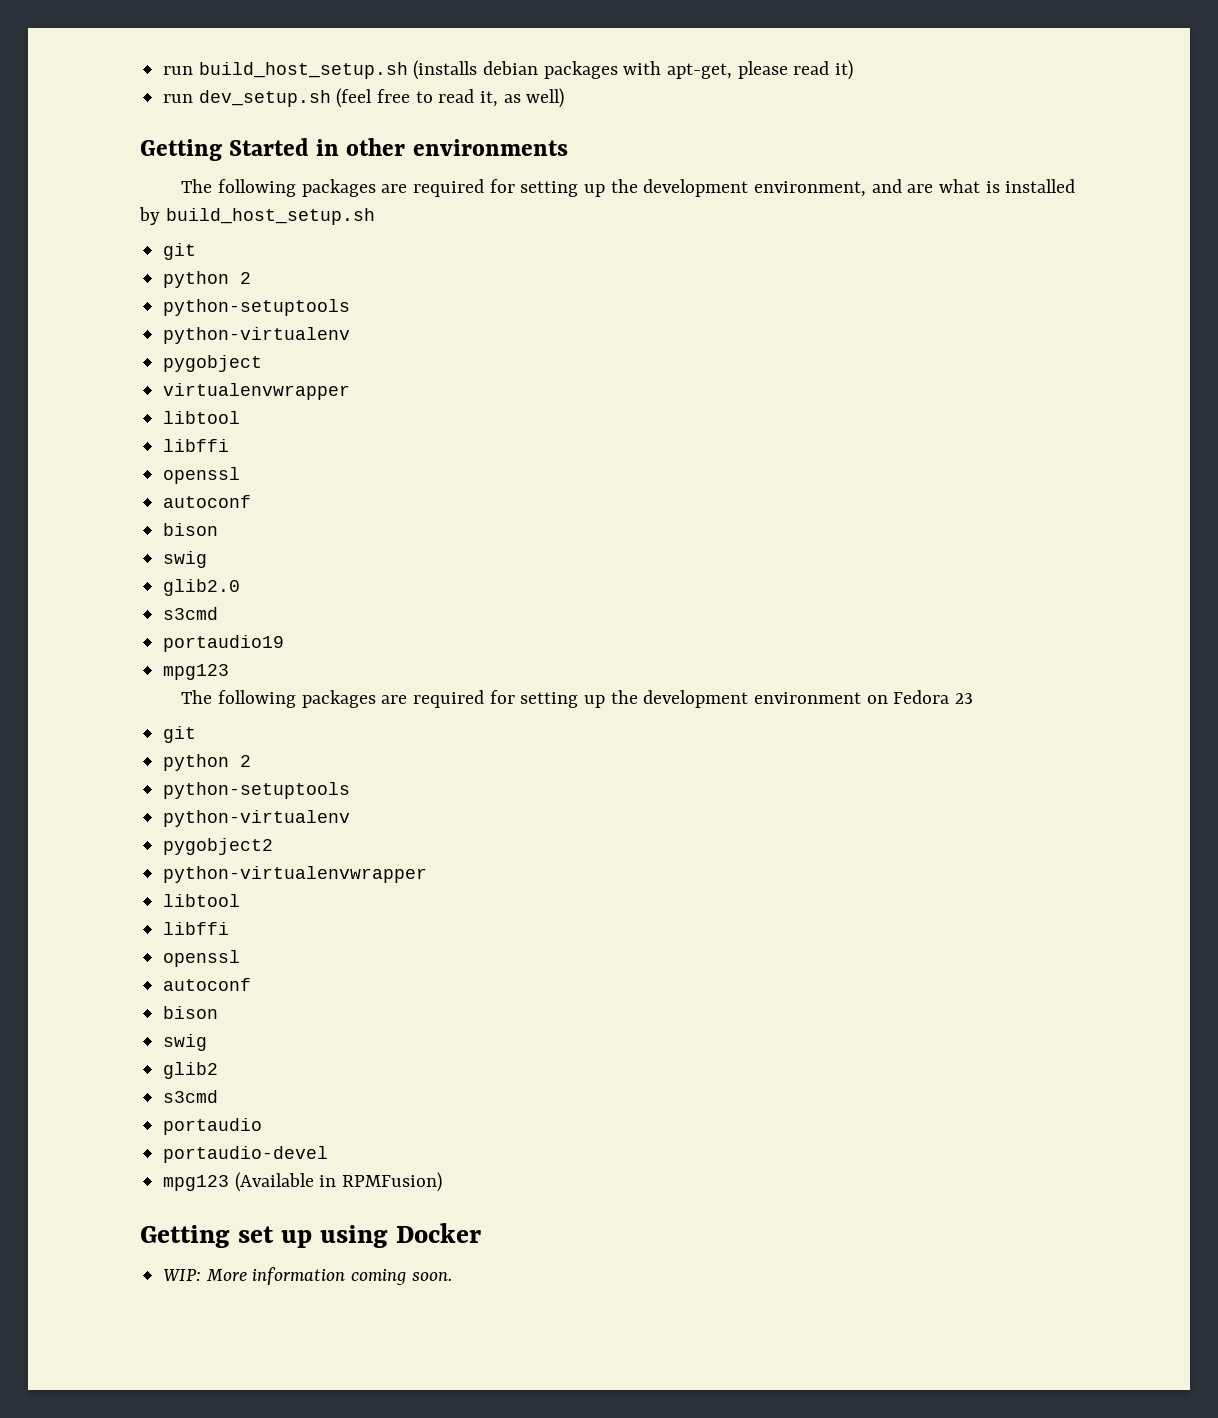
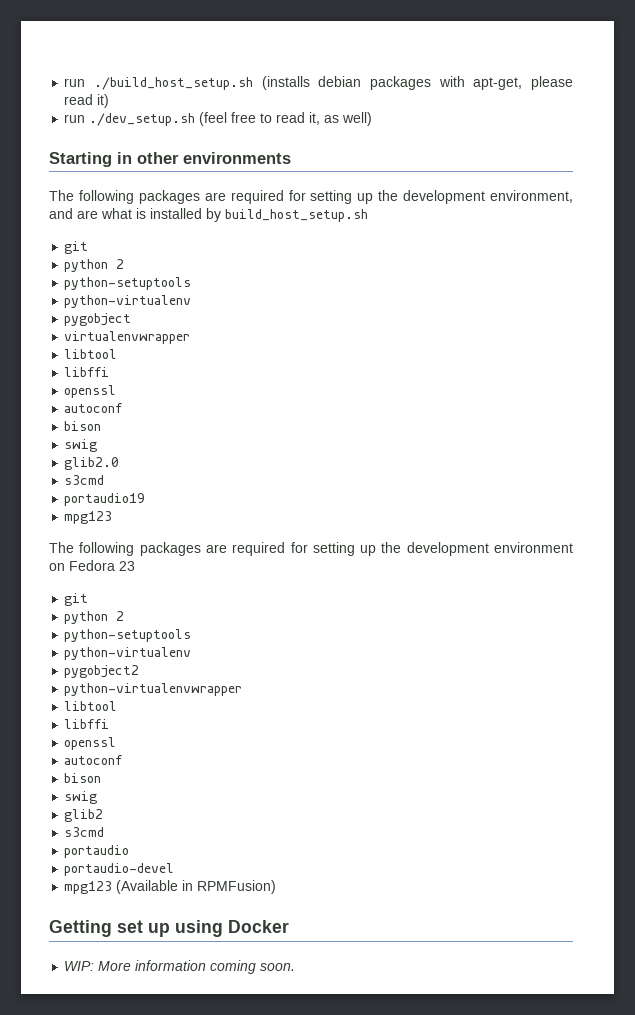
[163,62,408,79] run build_host_setup.sh -> [64,77,254,90] run ./build_host_setup.sh
[198,90,331,107] dev_setup.sh -> [89,113,196,126] ./dev_setup.sh
[140,138,310,161] Getting Started -> [49,152,112,167] Starting

